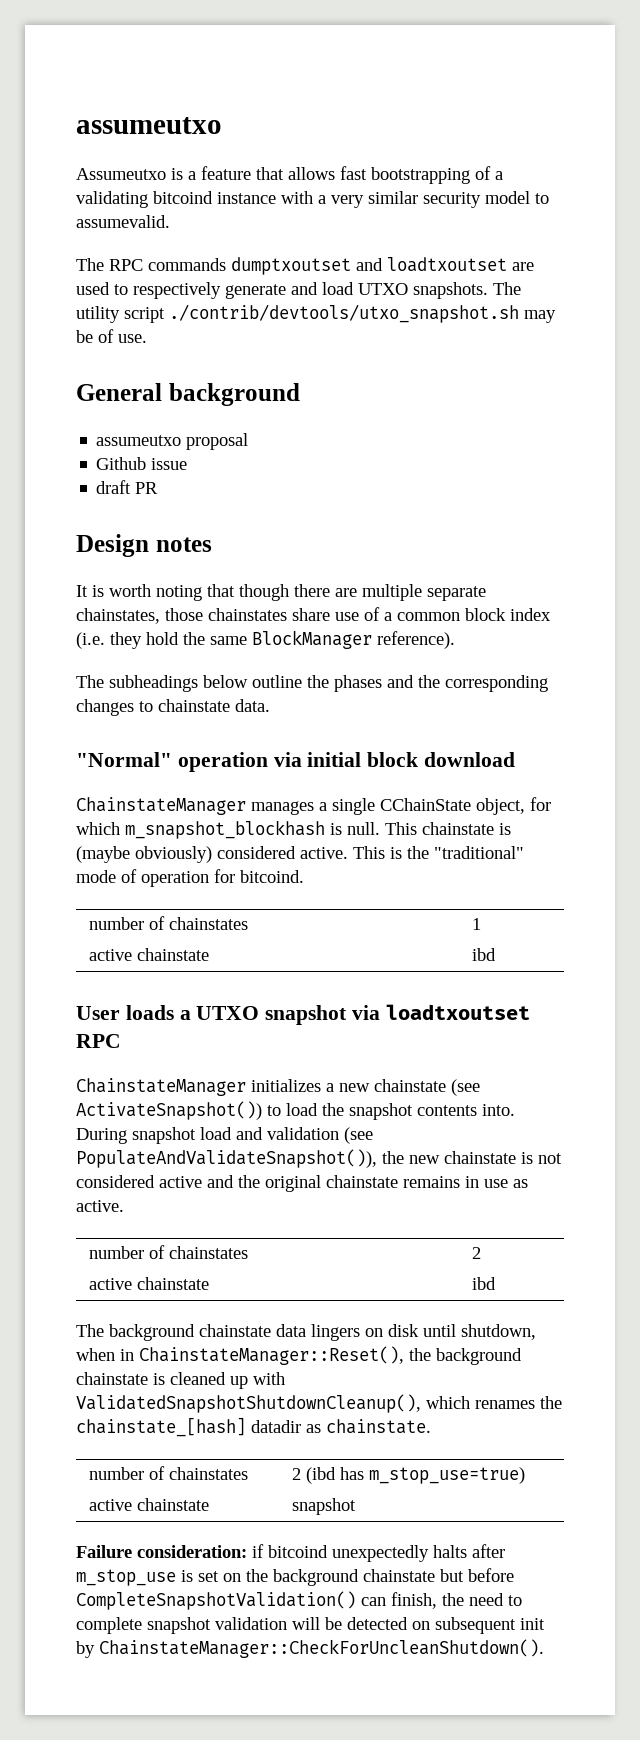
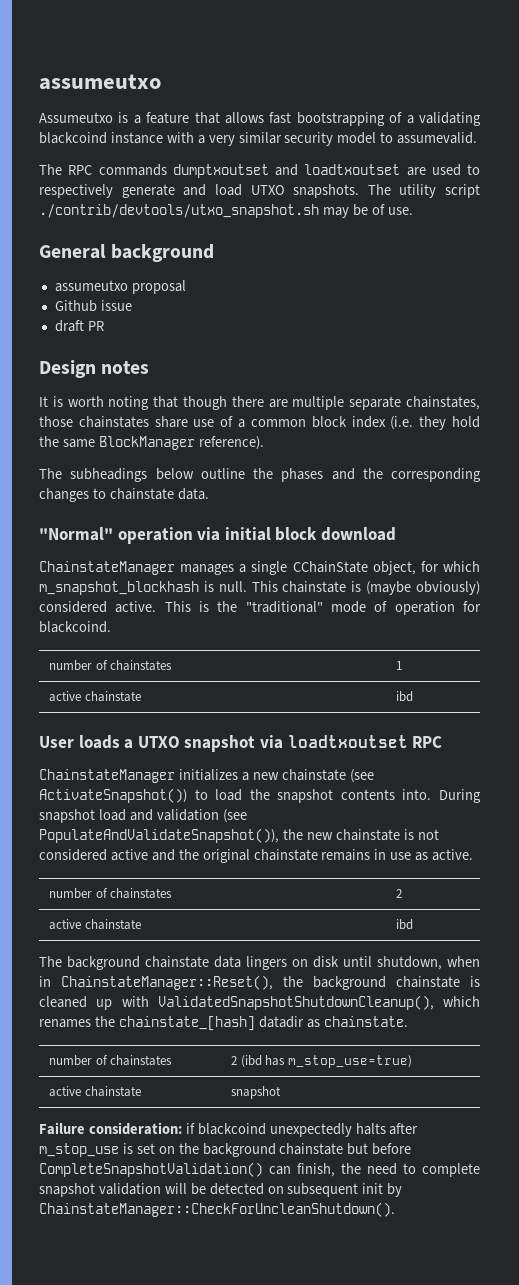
[153,191,213,204] bitcoind -> [39,132,107,144] blackcoind
[240,870,304,883] bitcoind. -> [39,621,111,633] blackcoind.
[268,1545,328,1558] bitcoind -> [197,1123,266,1135] blackcoind

